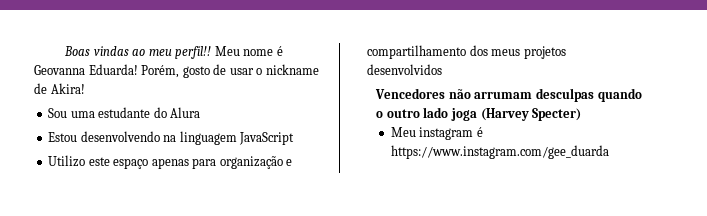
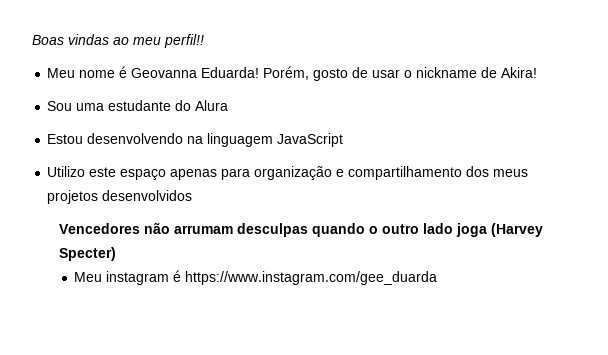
(212, 52) none -> (204, 41) //

